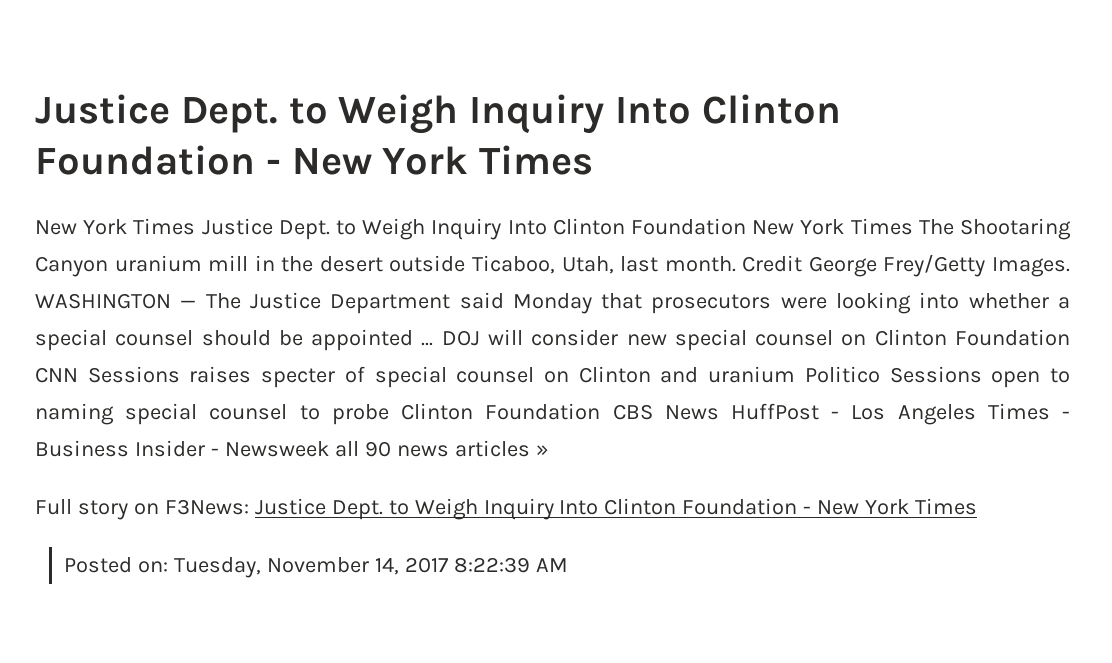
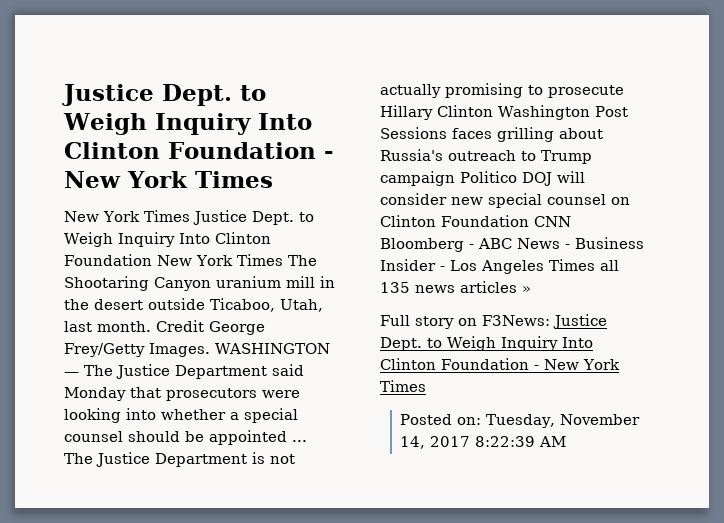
(434, 344) none -> [64,452,295,467] [380,83,624,98] [380,105,628,120] [380,127,603,142] [380,149,592,164] [380,171,517,186] The Justice Department is not actually promising to prosecute Hillary Clinton Washington Post Sessions faces grilling about Russia's outreach to Trump campaign Politico
[87,366,1070,388] [35,403,1070,425] [35,440,391,457] Sessions raises specter of special counsel on Clinton and uranium Politico Sessions open to naming special counsel to probe Clinton Foundation CBS News HuffPost - Los Angeles Times - Business Insider - Newsweek all 90 -> [380,237,644,252] [380,259,619,274] [380,282,410,293] Bloomberg - ABC News - Business Insider - Los Angeles Times all 135

